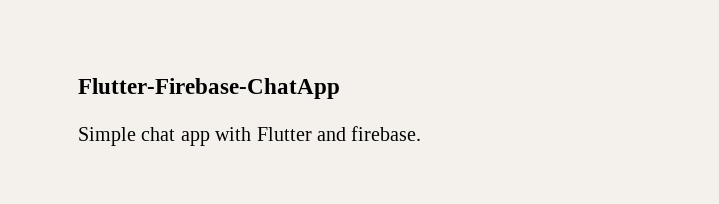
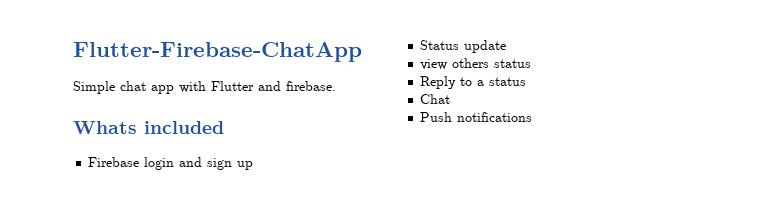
(422, 133) none -> [73,121,224,134] [88,157,254,170] [420,40,507,53] [420,58,532,70] [420,76,527,89] [420,94,451,104] [420,112,533,122] // Whats included // Firebase login and sign up // Status update // view others status // Reply to a status // Chat // Push notifications

